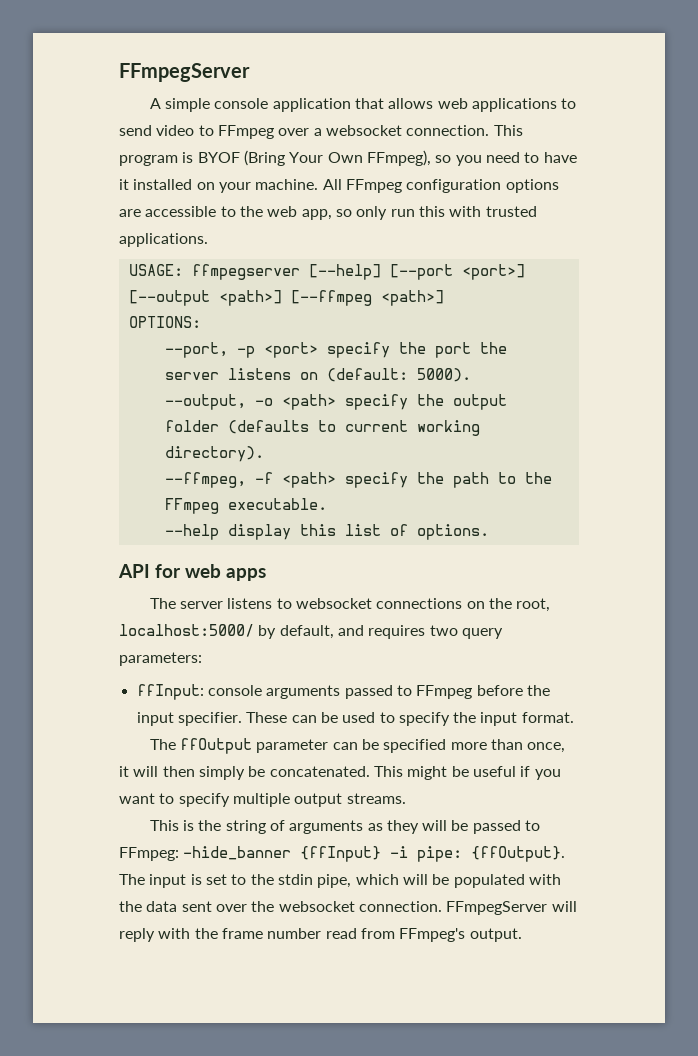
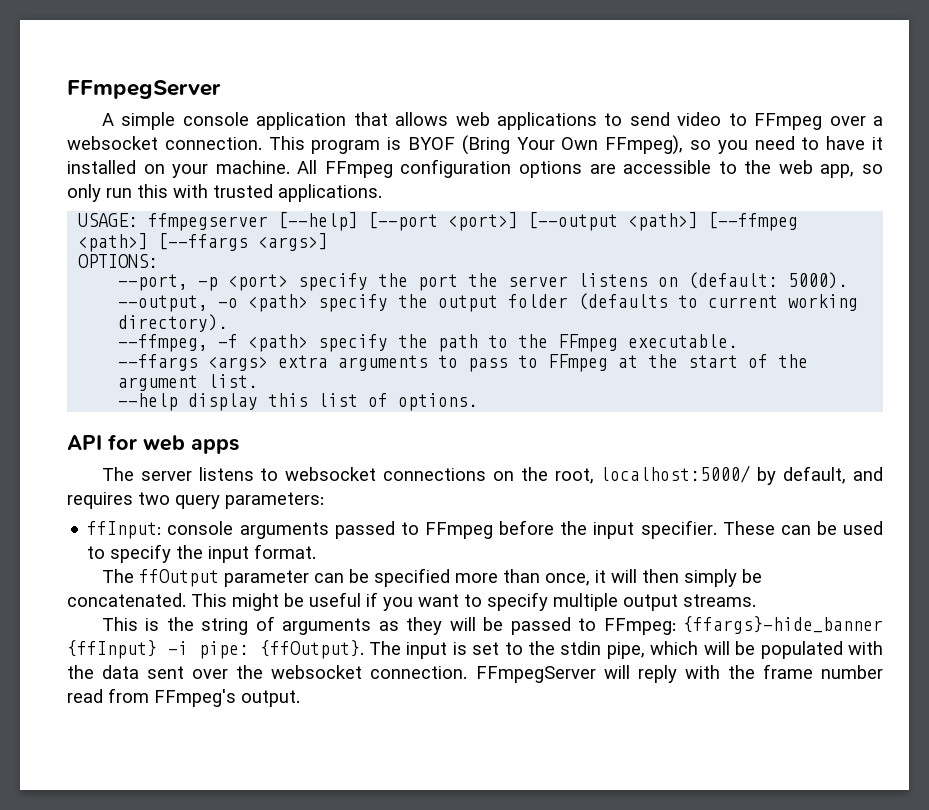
(444, 298) none -> [158,233,329,251] [--ffargs <args>]
(327, 504) none -> [118,354,809,372] [118,374,259,391] // --ffargs <args> extra arguments to pass to FFmpeg at the start of the argument list.
[183,846,292,860] -hide_banner -> [683,616,883,634] {ffargs}-hide_banner

